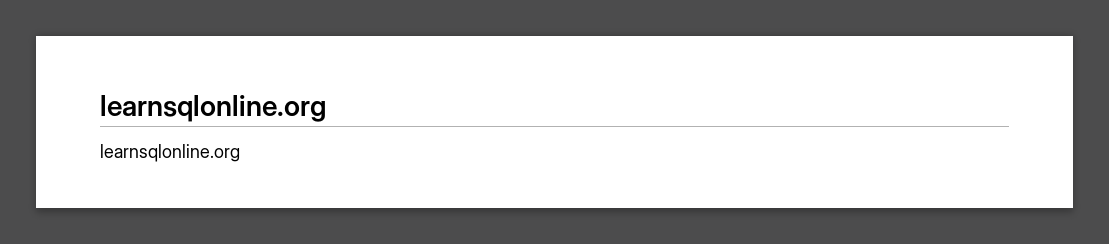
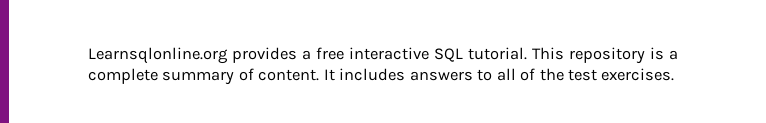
[100,95,326,122] [100,144,240,162] learnsqlonline.org // learnsqlonline.org -> [88,47,678,64] [88,68,675,85] Learnsqlonline.org provides a free interactive SQL tutorial. This repository is a complete summary of content. It includes answers to all of the test exercises.

